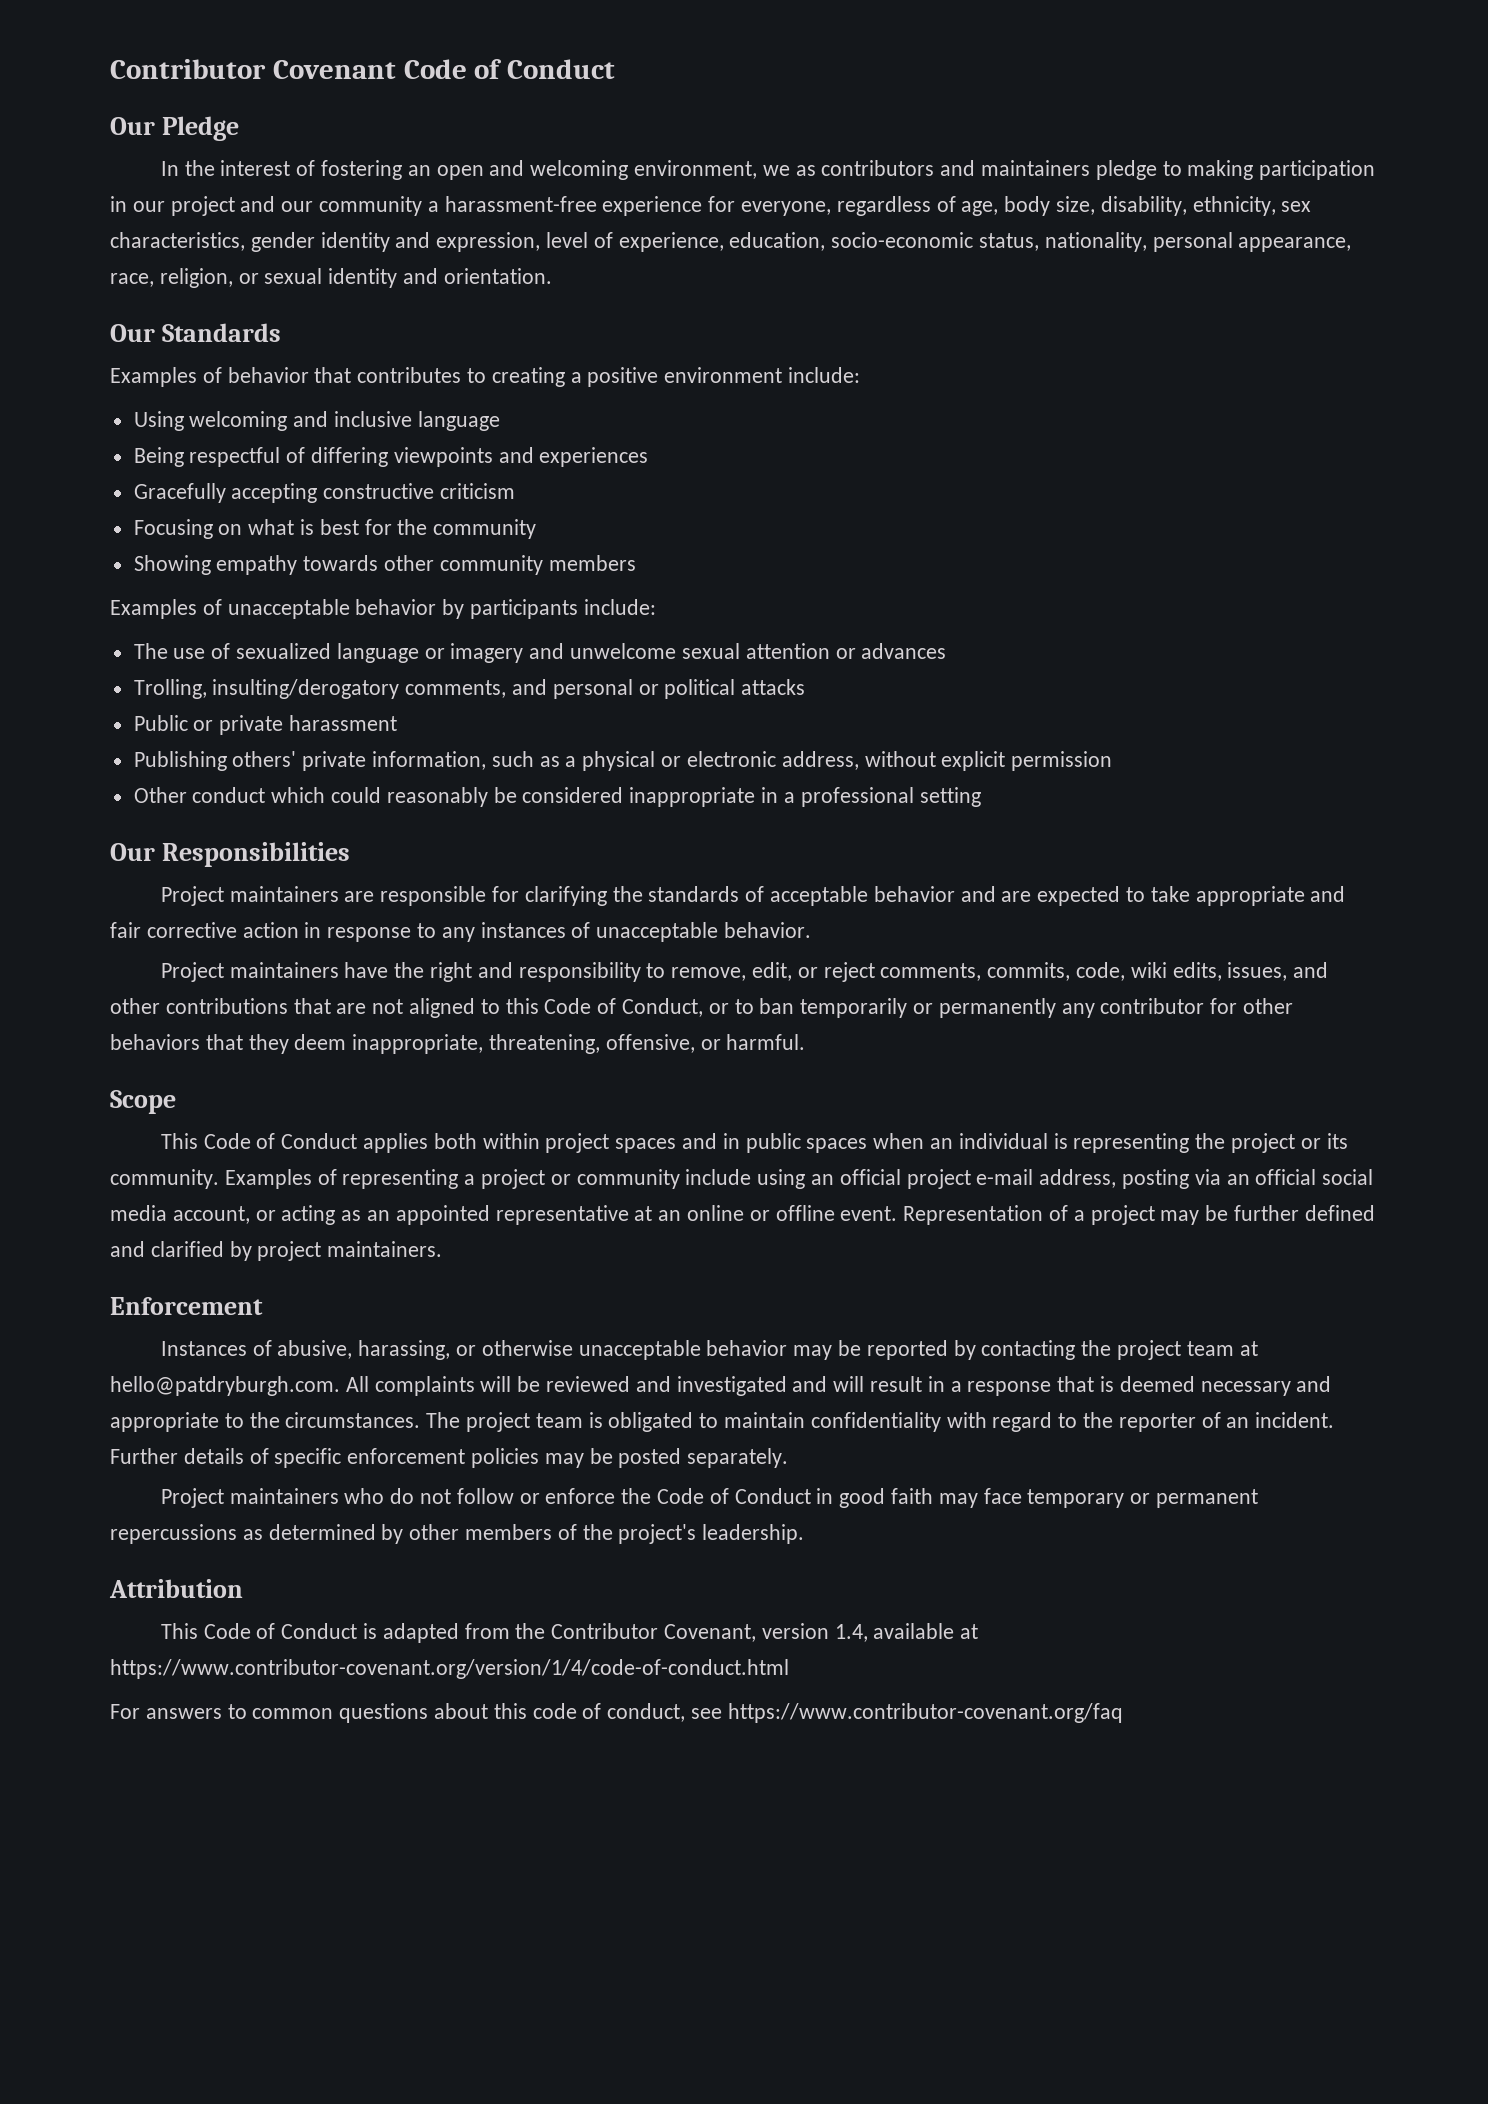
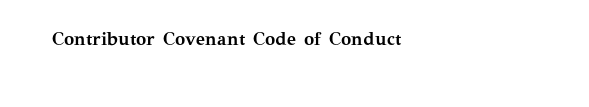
[110,116,240,141] [160,160,1376,180] [110,196,1312,216] [110,232,1352,252] [110,268,552,288] [110,323,282,342] [110,367,861,387] [133,411,500,431] [133,447,649,467] [133,483,516,503] [133,519,537,539] [133,555,636,575] [110,599,656,619] [133,643,947,663] [133,679,806,699] [133,715,398,735] [133,751,1113,771] [133,787,981,807] [110,842,351,867] [160,886,1346,906] [110,922,812,942] [160,962,1329,982] [110,998,1294,1018] [110,1034,806,1054] [110,1090,176,1114] [160,1133,1348,1153] [110,1169,1374,1189] [110,1205,1375,1225] [110,1241,443,1261] [110,1297,263,1315] [160,1340,1258,1360] [110,1376,1332,1396] [110,1412,1335,1432] [110,1448,789,1468] [160,1488,1259,1508] [110,1524,805,1544] [109,1579,243,1598] [160,1623,979,1643] [110,1659,789,1679] [110,1703,1123,1723] // Our Pledge // In the interest of fostering an open and welcoming environment, we as contributors and maintainers pledge to making participation in our project and our community a harassment-free experience for everyone, regardless of age, body size, disability, ethnicity, sex characteristics, gender identity and expression, level of experience, education, socio-economic status, nationality, personal appearance, race, religion, or sexual identity and orientation. // Our Standards // Examples of behavior that contributes to creating a positive environment include: // Using welcoming and inclusive language // Being respectful of differing viewpoints and experiences // Gracefully accepting constructive criticism // Focusing on what is best for the community // Showing empathy towards other community members // Examples of unacceptable behavior by participants include: // The use of sexualized language or imagery and unwelcome sexual attention or advances // Trolling, insulting/derogatory comments, and personal or political attacks // Public or private harassment // Publishing others' private information, such as a physical or electronic address, without explicit permission // Other conduct which could reasonably be considered inappropriate in a professional setting // Our Responsibilities // Project maintainers are responsible for clarifying the standards of acceptable behavior and are expected to take appropriate and fair corrective action in response to any instances of unacceptable behavior. // Project maintainers have the right and responsibility to remove, edit, or reject comments, commits, code, wiki edits, issues, and other contributions that are not aligned to this Code of Conduct, or to ban temporarily or permanently any contributor for other behaviors that they deem inappropriate, threatening, offensive, or harmful. // Scope // This Code of Conduct applies both within project spaces and in public spaces when an individual is representing the project or its community. Examples of representing a project or community include using an official project e-mail address, posting via an official social media account, or acting as an appointed representative at an online or offline event. Representation of a project may be further defined and clarified by project maintainers. // Enforcement // Instances of abusive, harassing, or otherwise unacceptable behavior may be reported by contacting the project team at hello@patdryburgh.com. All complaints will be reviewed and investigated and will result in a response that is deemed necessary and appropriate to the circumstances. The project team is obligated to maintain confidentiality with regard to the reporter of an incident. Further details of specific enforcement policies may be posted separately. // Project maintainers who do not follow or enforce the Code of Conduct in good faith may face temporary or permanent repercussions as determined by other members of the project's leadership. // Attribution // This Code of Conduct is adapted from the Contributor Covenant, version 1.4, available at https://www.contributor-covenant.org/version/1/4/code-of-conduct.html // For answers to common questions about this code of conduct, see https://www.contributor-covenant.org/faq -> (402, 38) none

